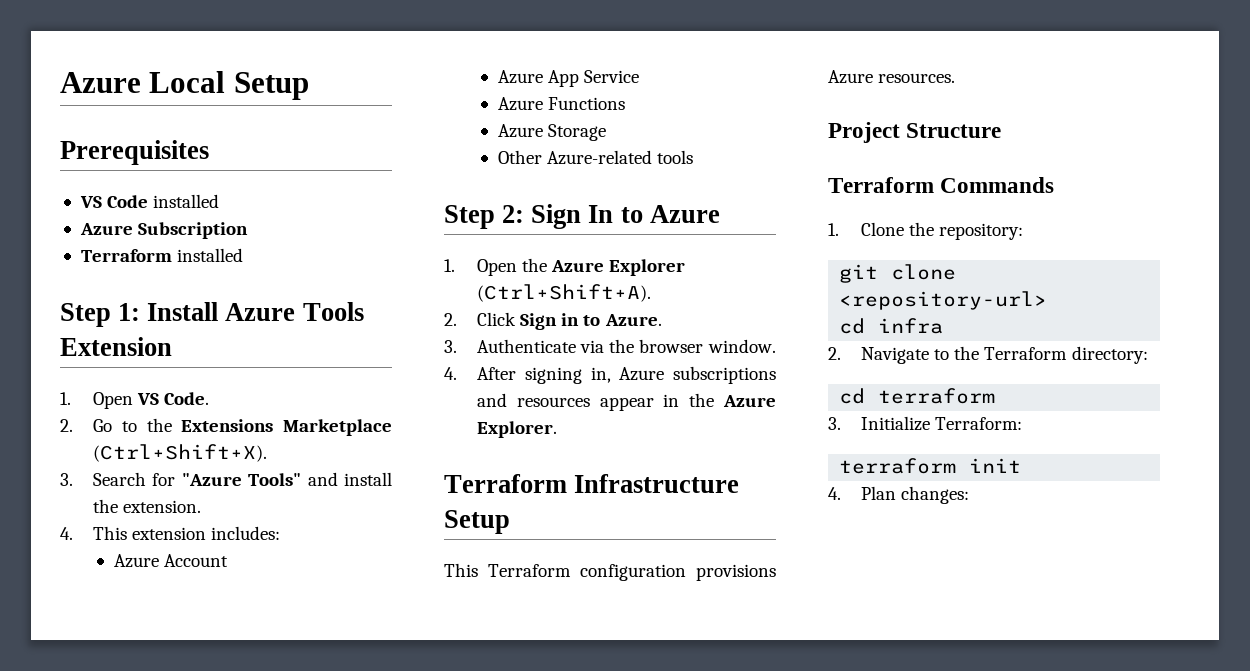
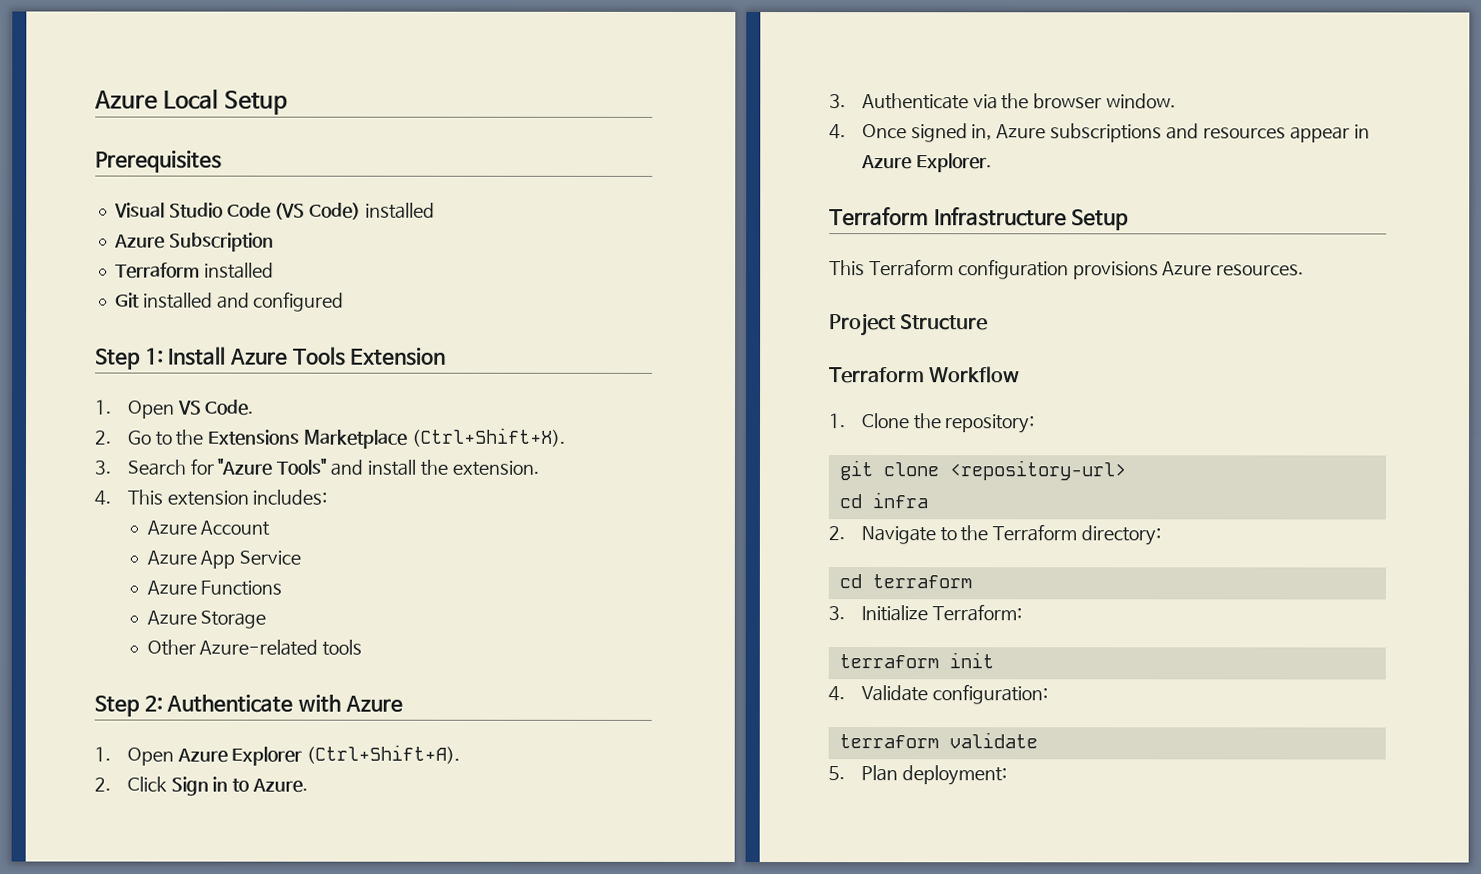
[79,195,149,208] VS Code -> [113,202,362,220] Visual Studio Code (VS Code)
(244, 255) none -> [114,291,345,312] // Git installed and configured
[531,204,643,229] Sign In to -> [166,694,341,713] Authenticate with
[522,258,548,272] the -> (174, 756) none
[477,367,582,384] After signing -> [861,123,968,143] Once signed
[689,393,715,407] the -> (1370, 131) none
[940,177,1055,193] Commands -> [929,366,1021,384] Workflow
[861,486,970,504] Plan changes: -> [860,684,1048,705] [838,732,1038,749] [828,765,1007,786] Validate configuration: // terraform validate // 5. Plan deployment:

